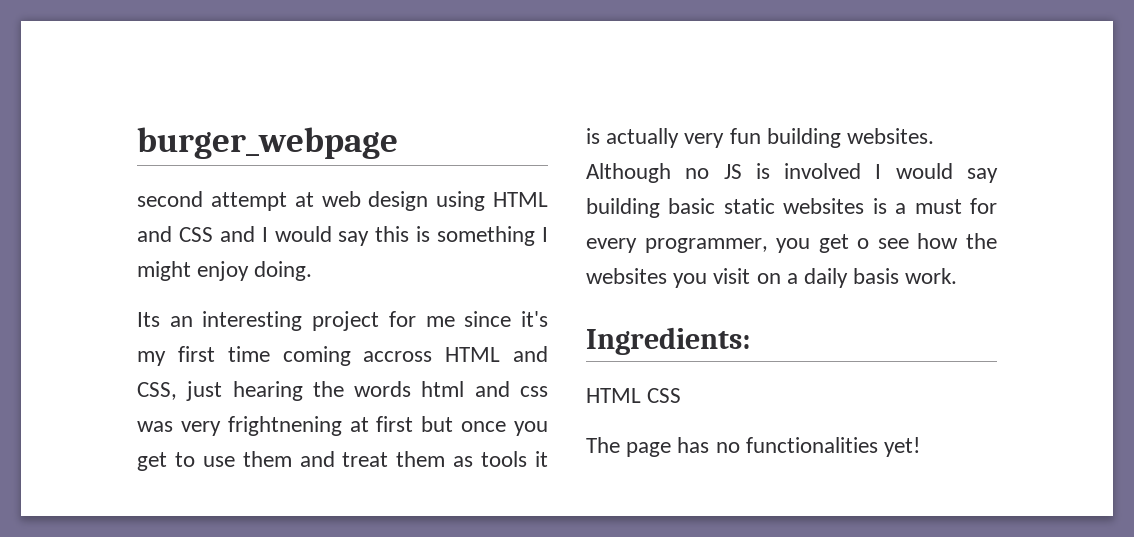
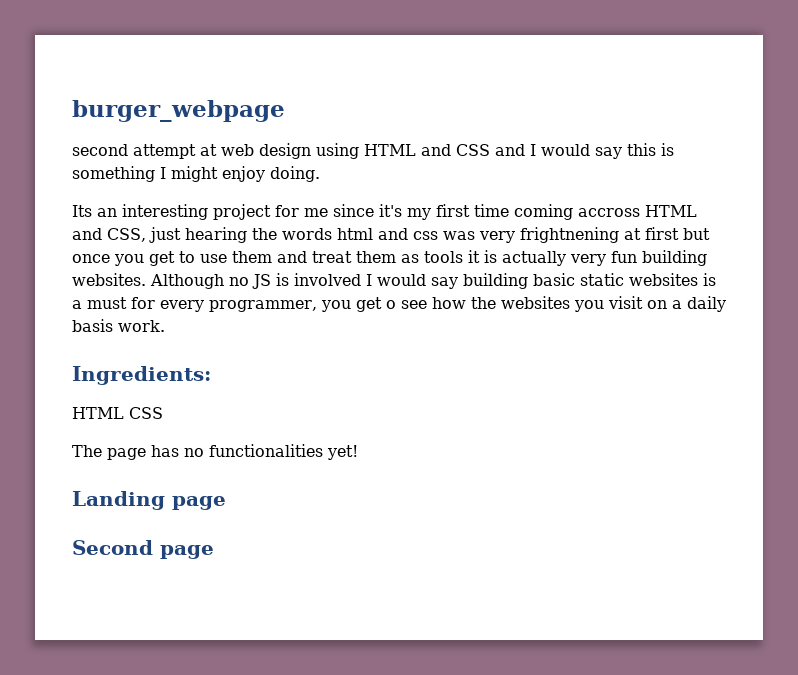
(921, 447) none -> [72,491,226,510] [72,540,214,559] // Landing page // Second page

